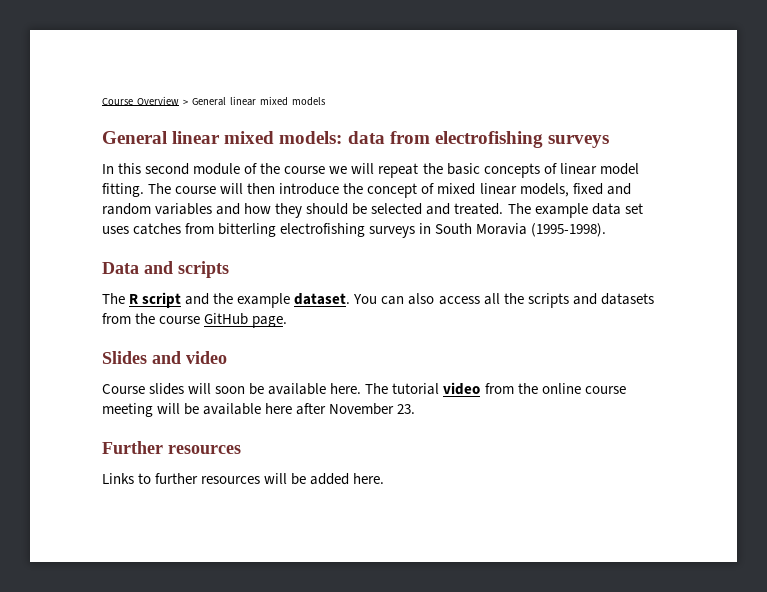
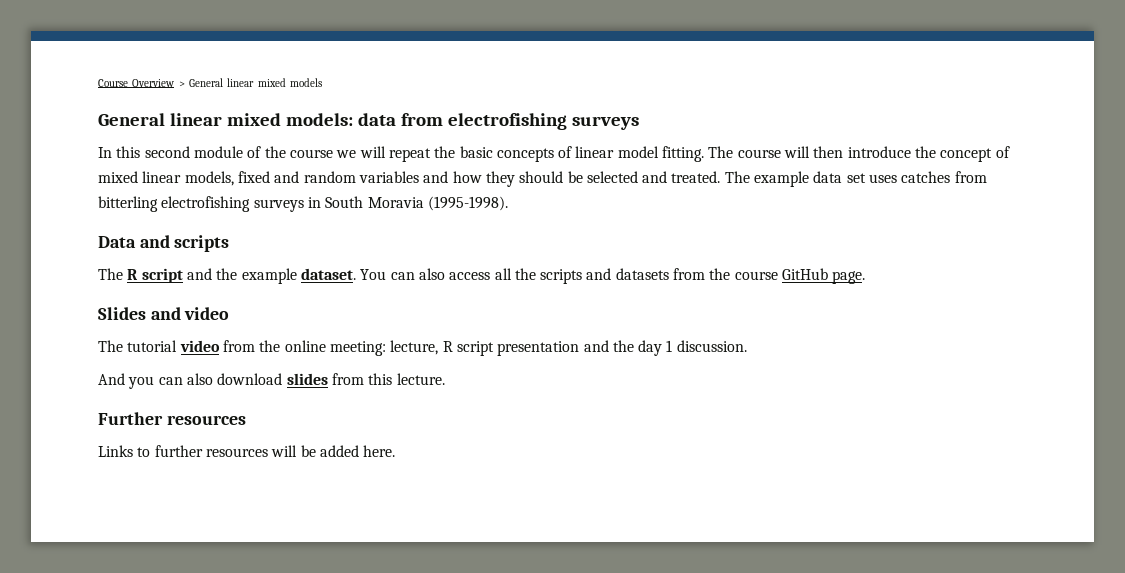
[102,383,362,395] Course slides will soon be available here. -> (230, 313) none
[584,386,626,394] [102,403,416,417] course meeting will be available here after November 23. -> [329,340,747,356] [98,373,445,389] meeting: lecture, R script presentation and the day 1 discussion. // And you can also download slides from this lecture.

